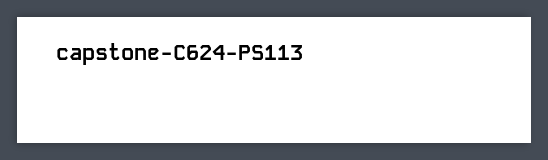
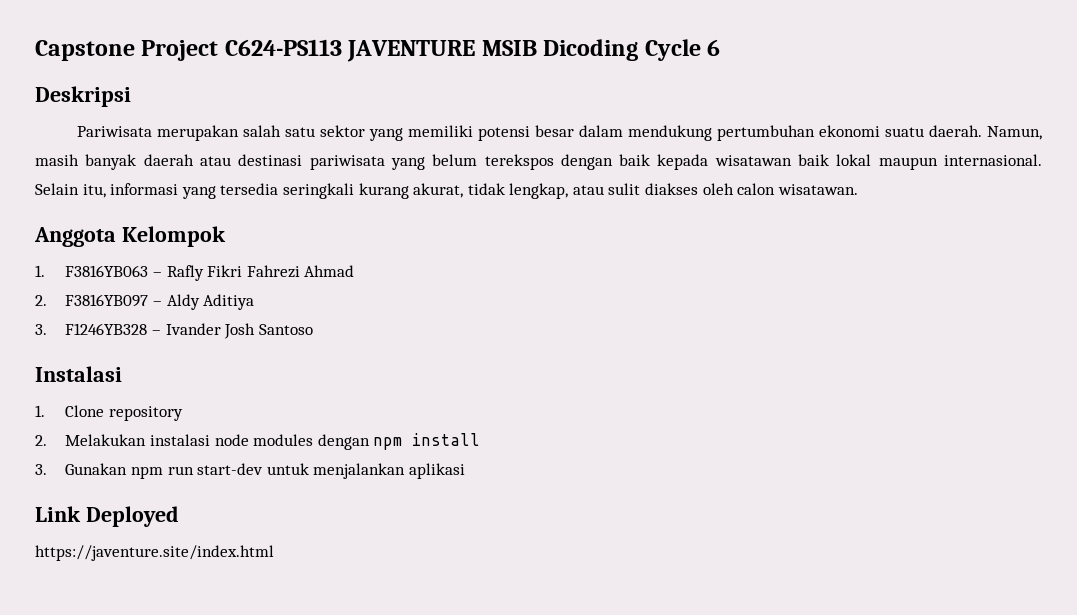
[56,43,303,65] capstone-C624-PS113 -> [35,39,721,62] [35,86,131,107] [76,125,1042,141] [35,154,1042,170] [35,183,858,199] [34,226,226,247] [35,265,355,281] [35,294,255,310] [35,323,313,339] [35,366,122,382] [35,405,184,421] [35,433,481,450] [35,463,466,479] [35,506,179,527] [35,545,274,561] Capstone Project C624-PS113 JAVENTURE MSIB Dicoding Cycle 6 // Deskripsi // Pariwisata merupakan salah satu sektor yang memiliki potensi besar dalam mendukung pertumbuhan ekonomi suatu daerah. Namun, masih banyak daerah atau destinasi pariwisata yang belum terekspos dengan baik kepada wisatawan baik lokal maupun internasional. Selain itu, informasi yang tersedia seringkali kurang akurat, tidak lengkap, atau sulit diakses oleh calon wisatawan. // Anggota Kelompok // 1. F3816YB063 – Rafly Fikri Fahrezi Ahmad // 2. F3816YB097 – Aldy Aditiya // 3. F1246YB328 – Ivander Josh Santoso // Instalasi // 1. Clone repository // 2. Melakukan instalasi node modules dengan npm install // 3. Gunakan npm run start-dev untuk menjalankan aplikasi // Link Deployed // https://javenture.site/index.html

